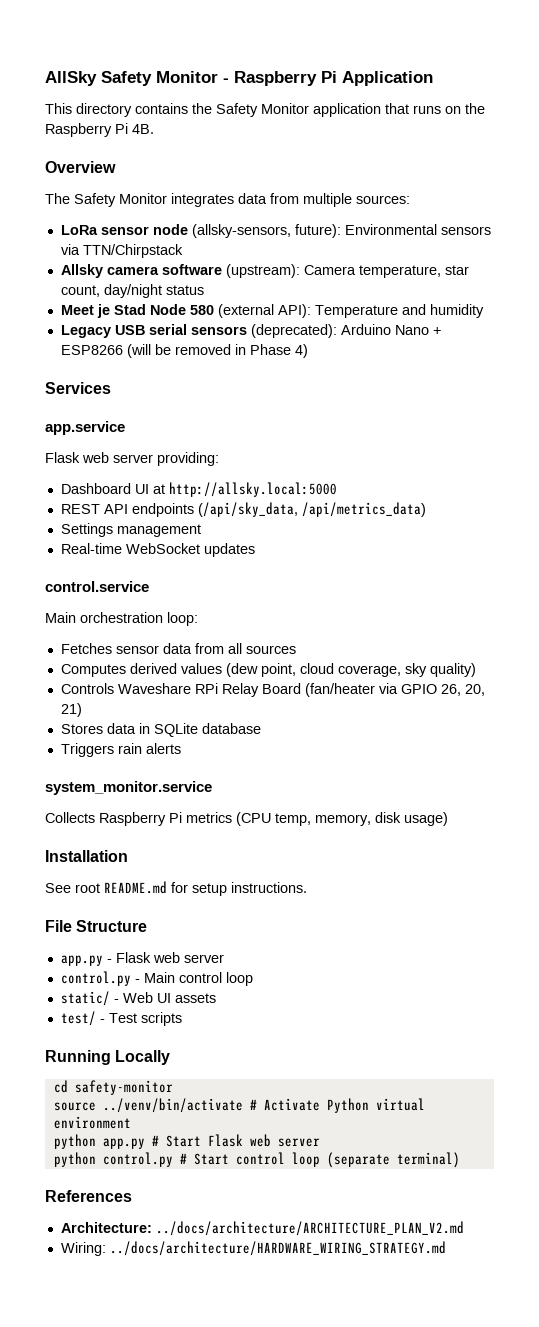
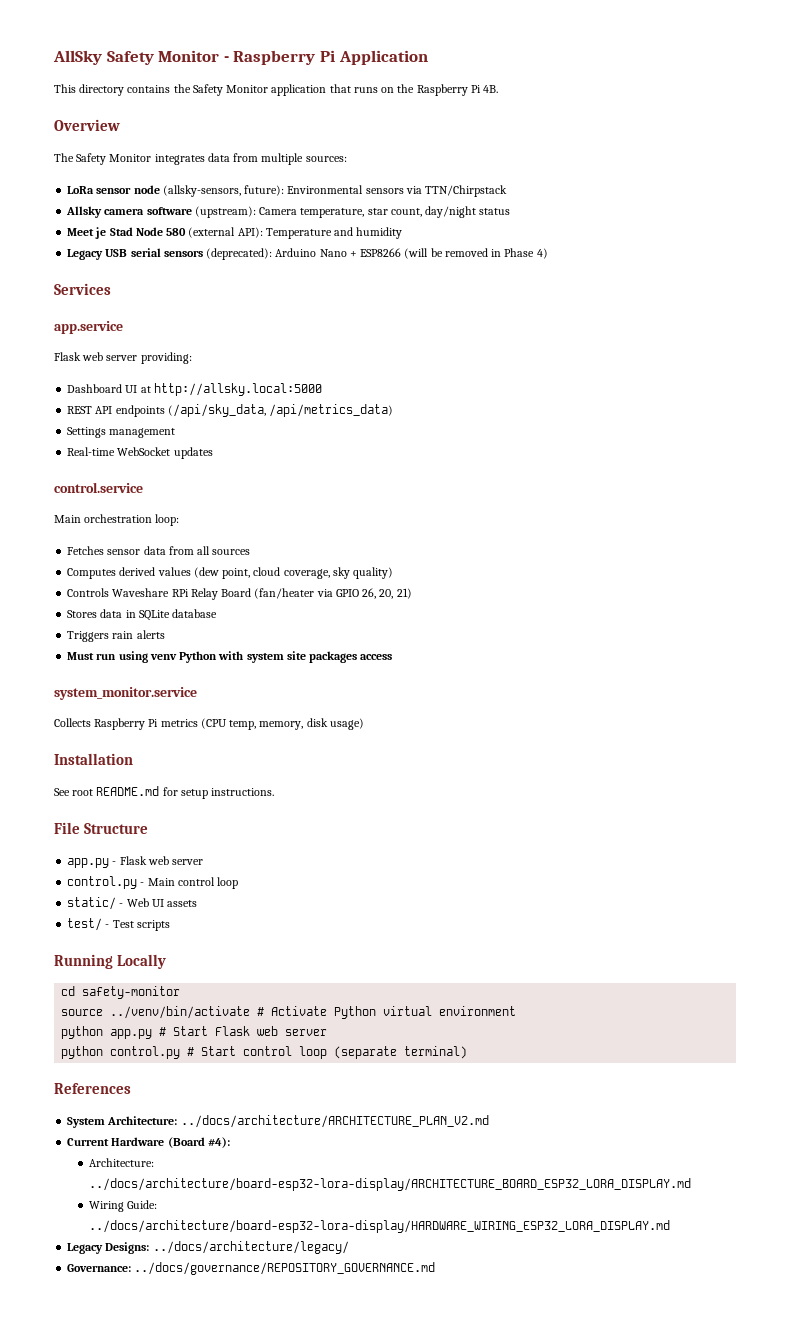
(181, 748) none -> [67,651,393,663] // Must run using venv Python with system site packages access
(132, 1196) none -> [67,1117,106,1128] System
[60,1241,446,1256] Wiring: ../docs/architecture/HARDWARE_WIRING_STRATEGY.md -> [67,1137,230,1148] [89,1158,155,1167] [89,1178,692,1191] [89,1200,158,1212] [89,1220,671,1233] [67,1241,349,1254] [67,1262,436,1275] Current Hardware (Board #4): // Architecture: ../docs/architecture/board-esp32-lora-display/ARCHITECTURE_BOARD_ESP32_LORA_DISPLAY.md // Wiring Guide: ../docs/architecture/board-esp32-lora-display/HARDWARE_WIRING_ESP32_LORA_DISPLAY.md // Legacy Designs: ../docs/architecture/legacy/ // Governance: ../docs/governance/REPOSITORY_GOVERNANCE.md

